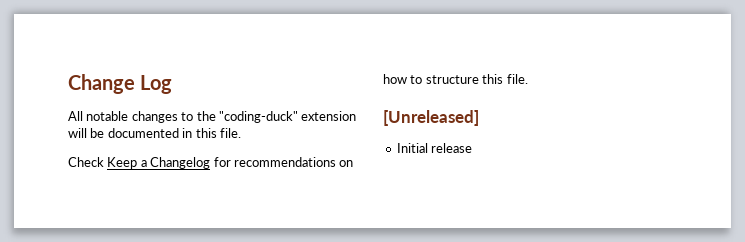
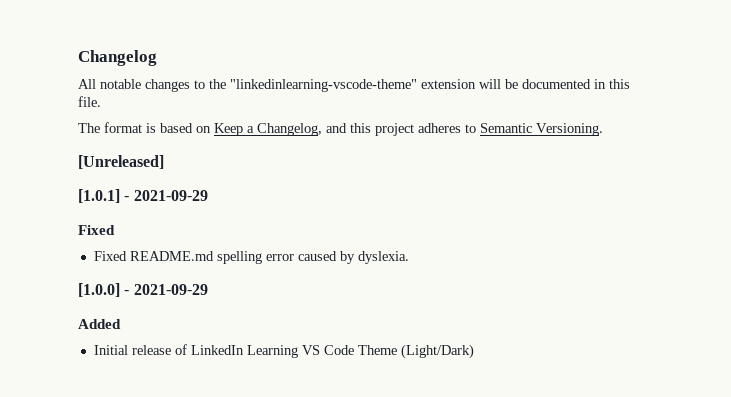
[68,74,173,94] Change Log -> [78,50,157,66] Changelog
[218,111,298,123] "coding-duck" -> [230,79,417,92] "linkedinlearning-vscode-theme"
[68,157,354,169] [383,74,528,84] [383,110,479,126] [396,143,473,153] Check Keep a Changelog for recommendations on how to structure this file. // [Unreleased] // Initial release -> [78,122,603,136] [78,155,164,169] [78,189,208,203] [78,225,115,235] [93,251,409,264] [78,283,208,297] [78,319,121,329] [93,344,474,359] The format is based on Keep a Changelog, and this project adheres to Semantic Versioning. // [Unreleased] // [1.0.1] - 2021-09-29 // Fixed // Fixed README.md spelling error caused by dyslexia. // [1.0.0] - 2021-09-29 // Added // Initial release of LinkedIn Learning VS Code Theme (Light/Dark)

